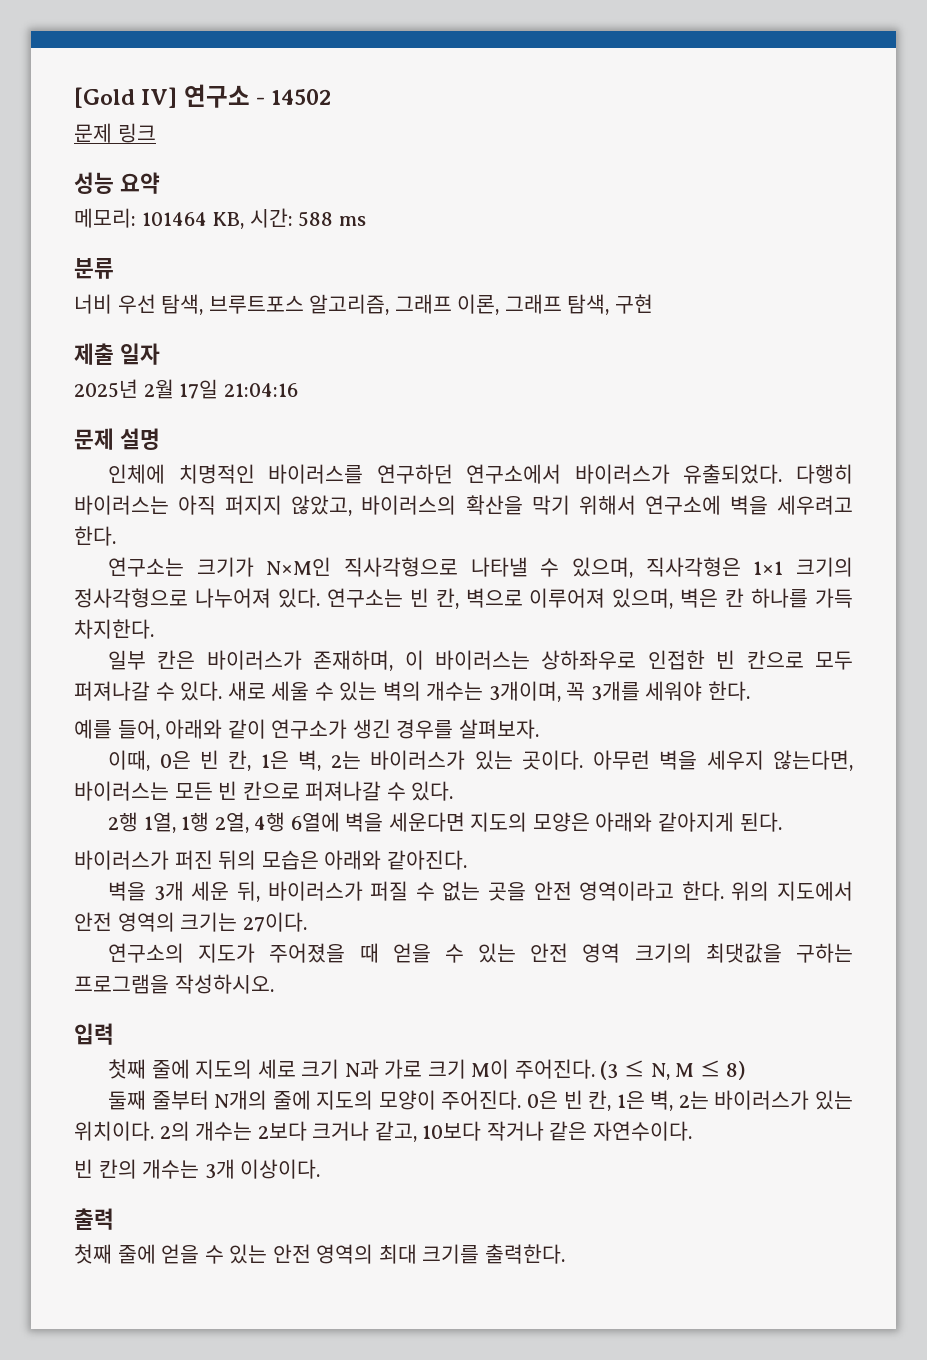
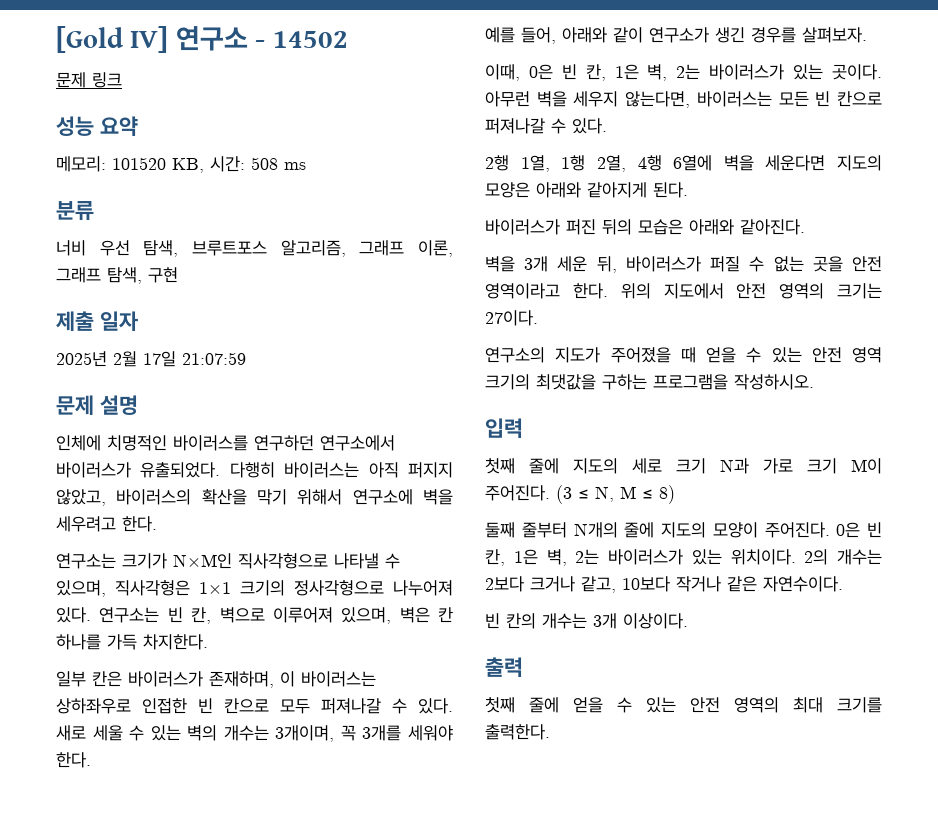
[141,212,207,226] 101464 -> [112,157,166,170] 101520
[298,211,334,227] 588 -> [251,157,278,170] 508
[223,383,298,397] 21:04:16 -> [182,352,246,365] 21:07:59

